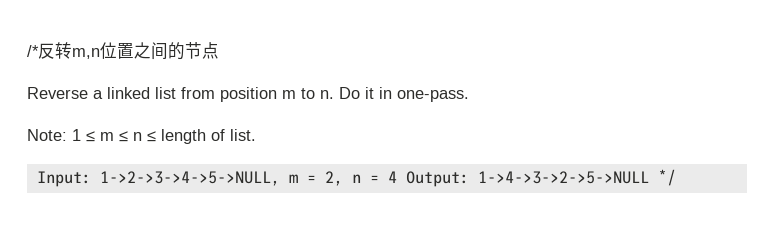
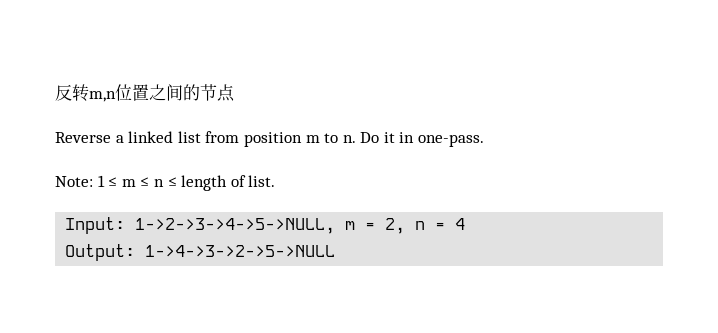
[27,45,39,57] /* -> (55, 92) none
(397, 177) none -> (466, 224) //
[657,169,676,186] */ -> (336, 251) none

